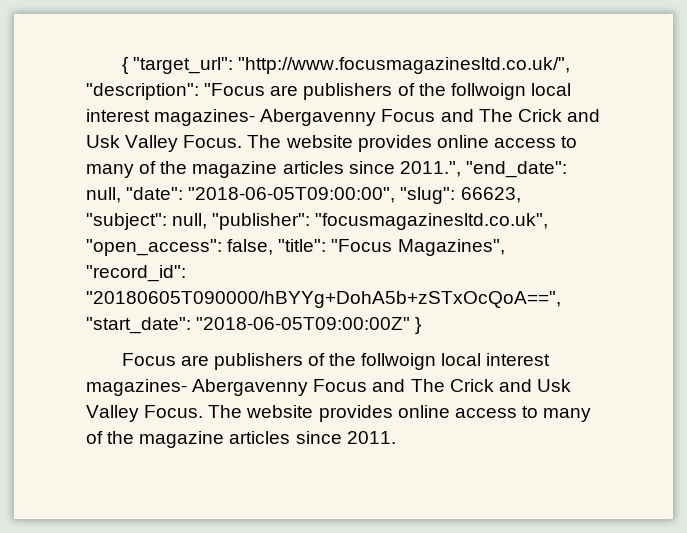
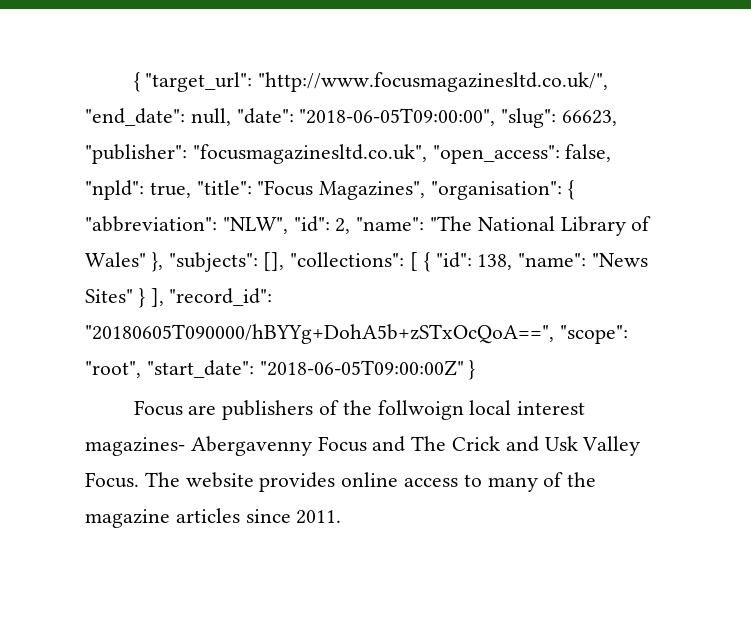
[86,83,571,100] [86,109,600,126] [86,135,578,152] [86,161,461,178] "description": "Focus are publishers of the follwoign local interest magazines- Abergavenny Focus and The Crick and Usk Valley Focus. The website provides online access to many of the magazine articles since 2011.", -> (609, 82) none
[86,213,208,230] "subject": null, -> (618, 118) none
(274, 247) none -> [85,180,191,200] "npld": true,
[86,265,186,282] [86,291,561,308] "record_id": "20180605T090000/hBYYg+DohA5b+zSTxOcQoA==", -> [431,180,574,200] [85,216,652,236] [85,252,649,272] [85,288,273,308] [85,324,628,344] [85,361,141,378] "organisation": { "abbreviation": "NLW", "id": 2, "name": "The National Library of Wales" }, "subjects": [], "collections": [ { "id": 138, "name": "News Sites" } ], "record_id": "20180605T090000/hBYYg+DohA5b+zSTxOcQoA==", "scope": "root",

